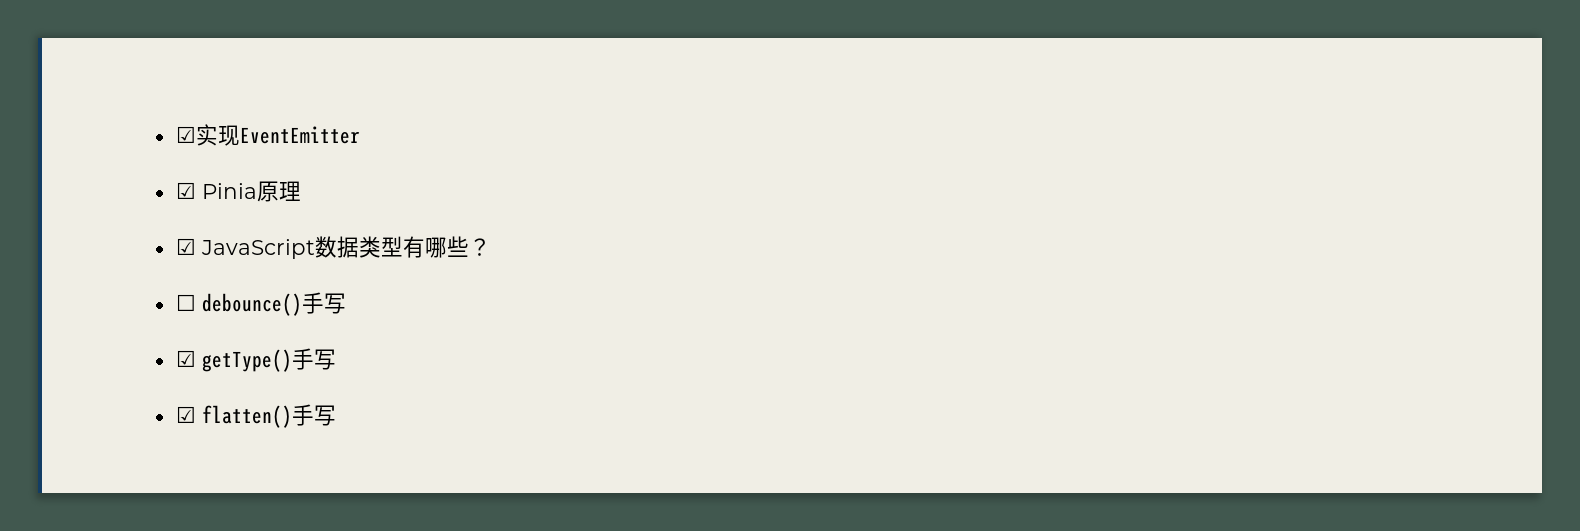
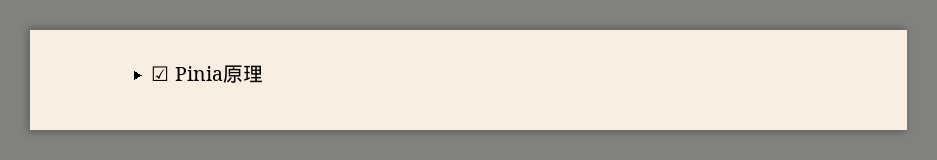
[175,124,360,146] [175,182,196,199] ☑实现EventEmitter // ☑ -> [151,66,170,81] ☑
[175,236,491,259] [175,292,346,316] [175,348,336,372] [175,404,336,428] // ☑ JavaScript数据类型有哪些？ // ☐ debounce()手写 // ☑ getType()手写 // ☑ flatten()手写 -> (263, 74) none

